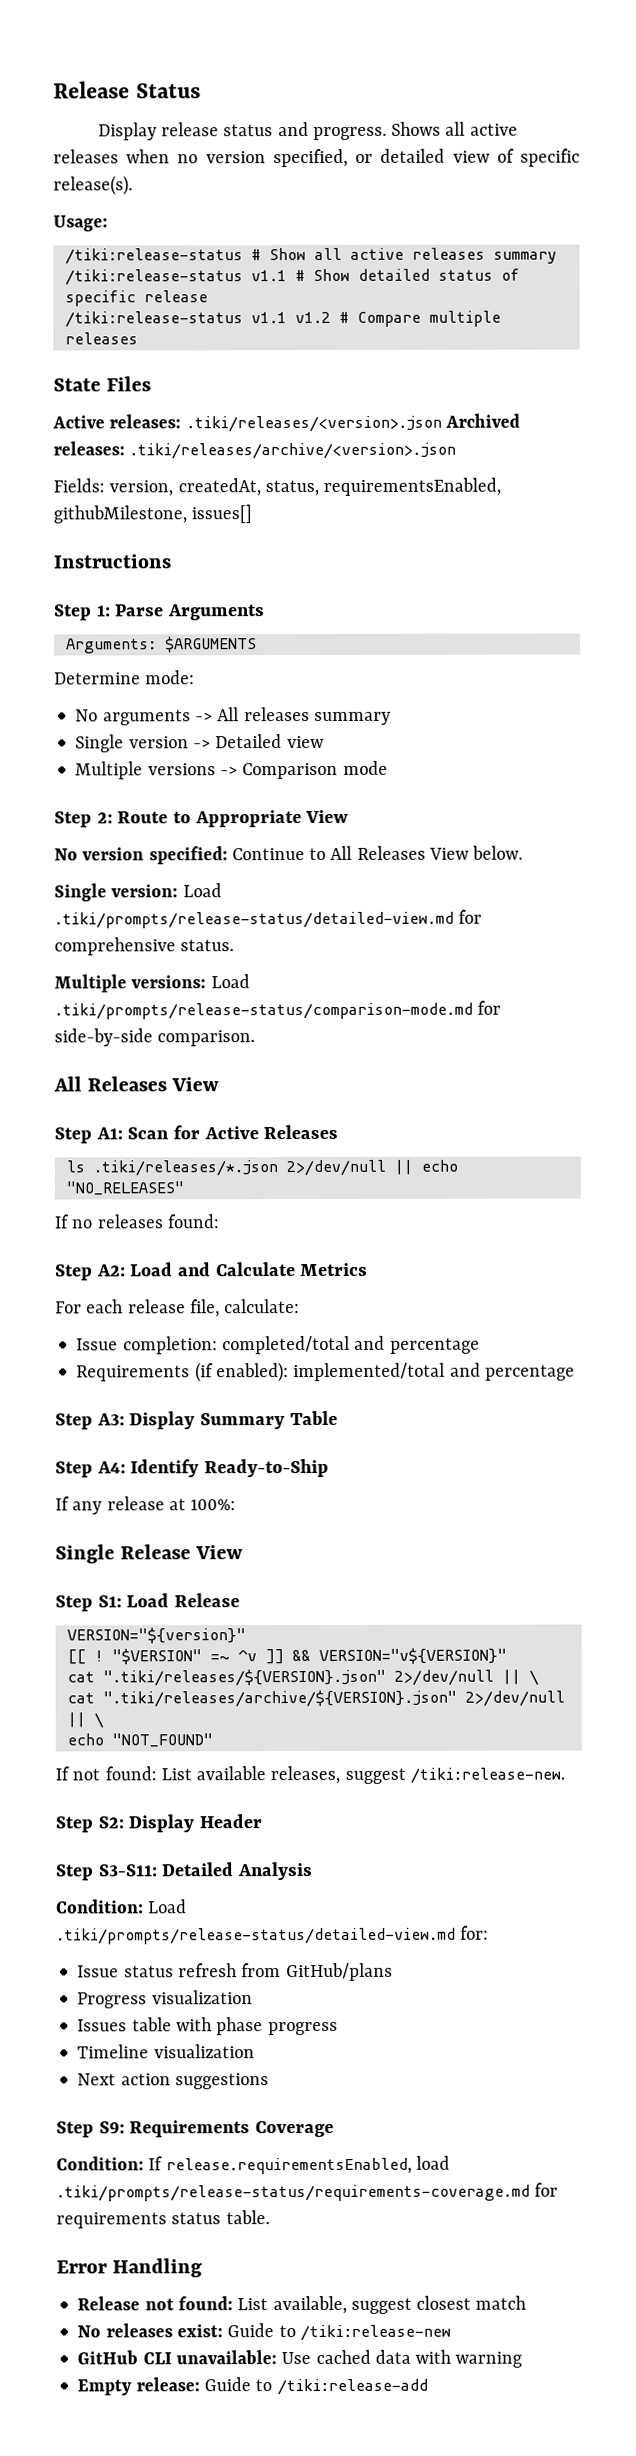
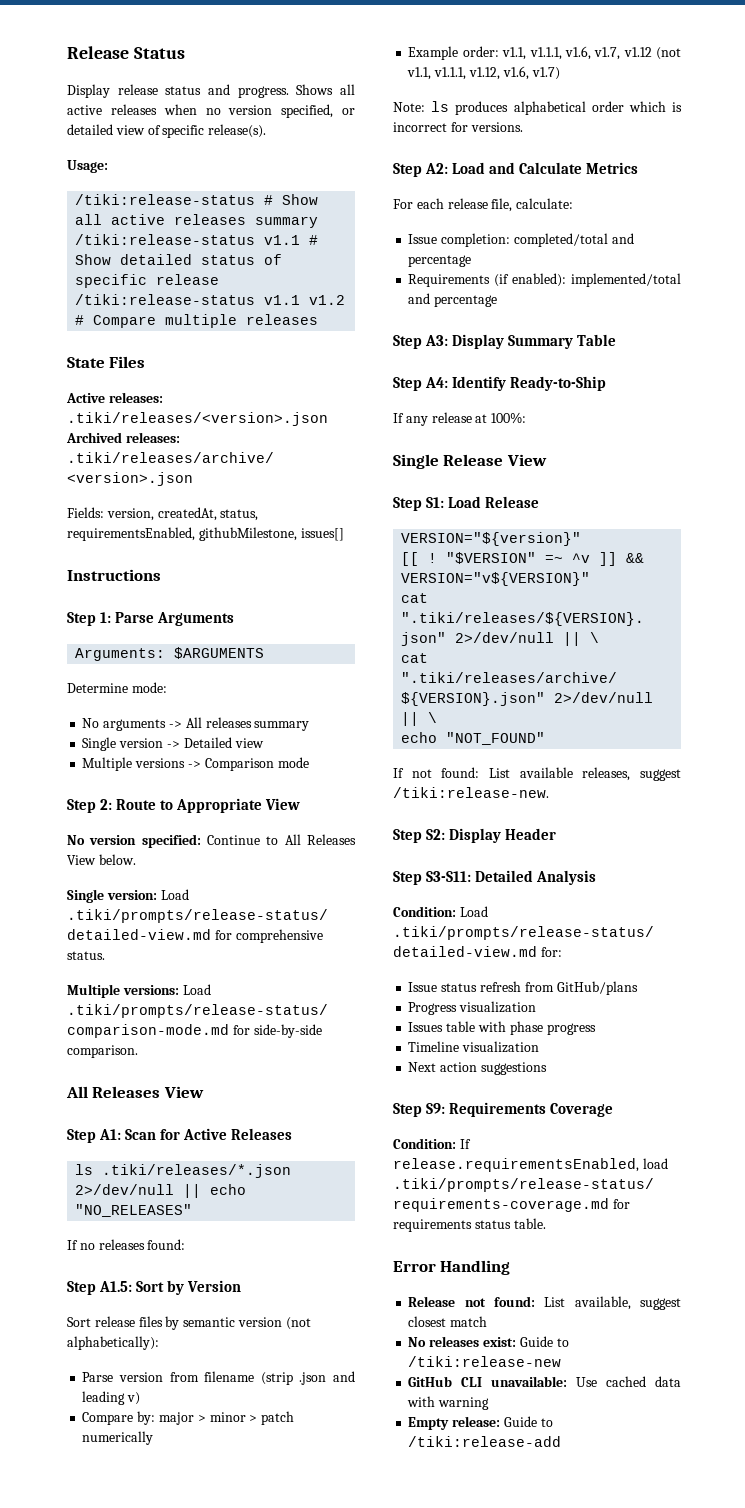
(220, 1221) none -> [67,1280,242,1295] [67,1316,311,1330] [67,1336,159,1350] [82,1371,355,1385] [82,1391,141,1405] [82,1411,295,1425] [82,1431,154,1445] [408,46,681,60] [407,66,560,80] [393,101,682,115] [393,122,523,132] // Step A1.5: Sort by Version // Sort release files by semantic version (not alphabetically): // Parse version from filename (strip .json and leading v) // Compare by: major > minor > patch numerically // Example order: v1.1, v1.1.1, v1.6, v1.7, v1.12 (not v1.1, v1.1.1, v1.12, v1.6, v1.7) // Note: ls produces alphabetical order which is incorrect for versions.

